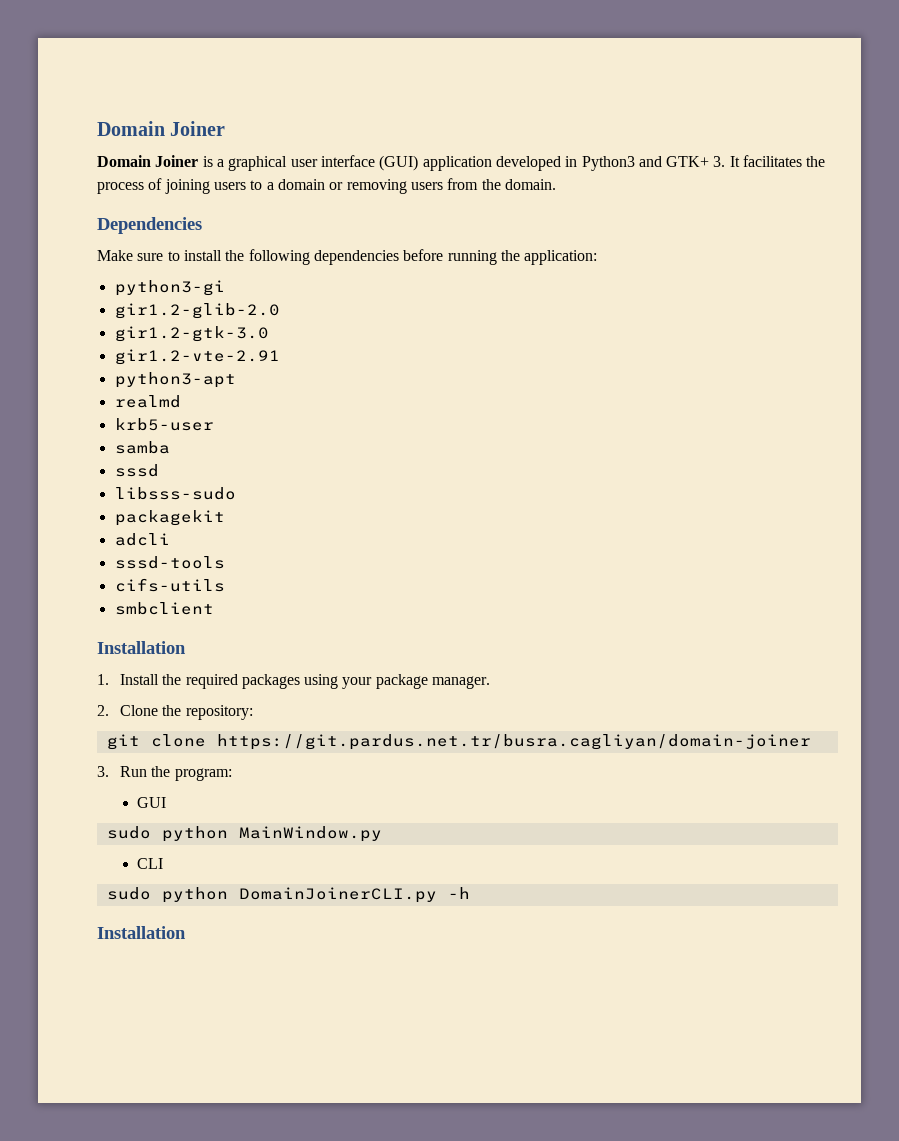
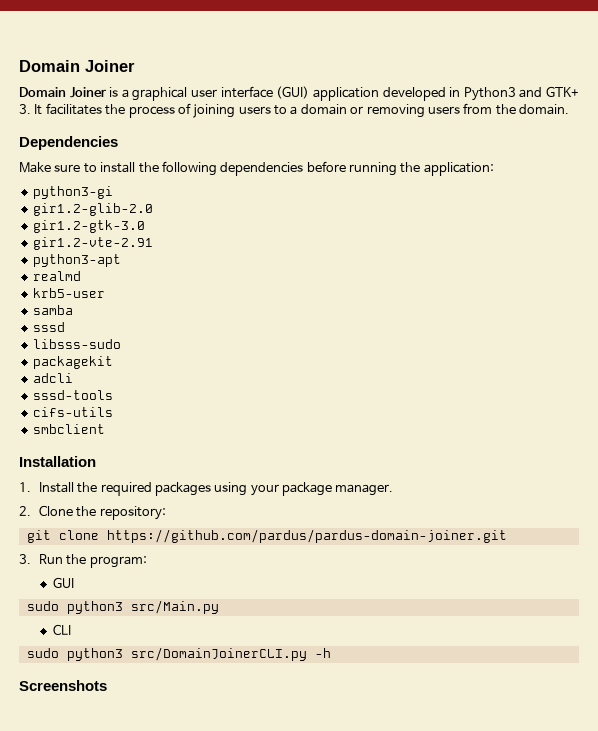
[216,734,811,750] https://git.pardus.net.tr/busra.cagliyan/domain-joiner -> [106,529,507,543] https://github.com/pardus/pardus-domain-joiner.git
[161,826,382,842] python MainWindow.py -> [66,600,219,614] python3 src/Main.py
[161,887,437,903] python DomainJoinerCLI.py -> [66,647,307,661] python3 src/DomainJoinerCLI.py
[97,926,186,939] Installation -> [19,680,107,691] Screenshots

